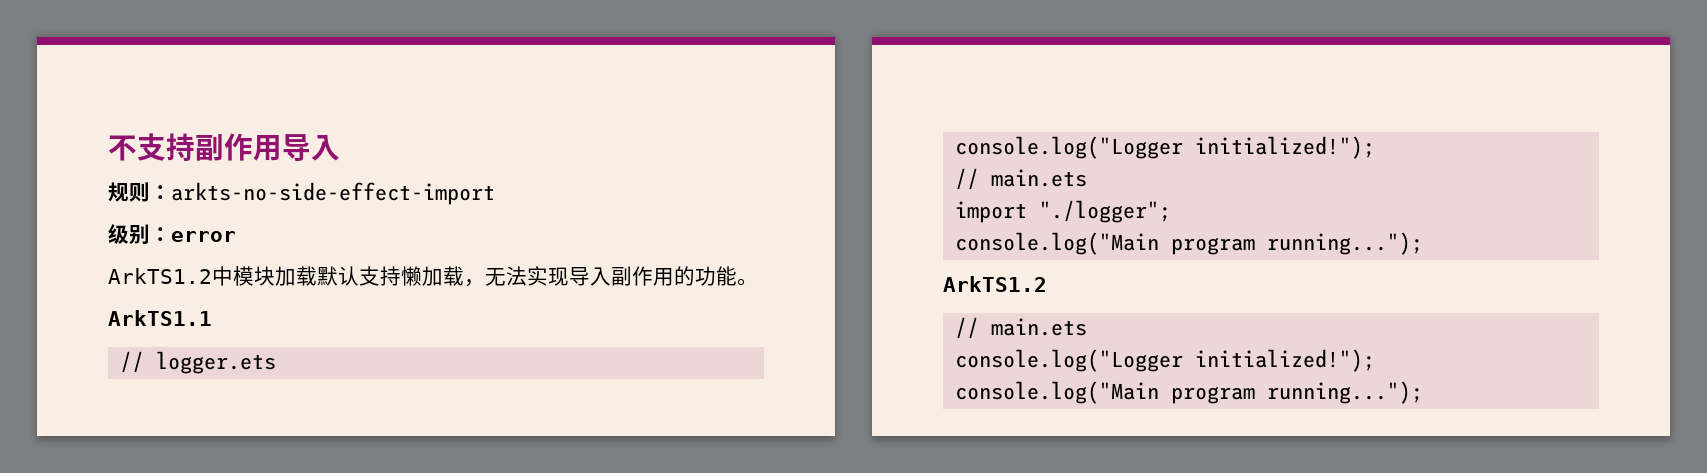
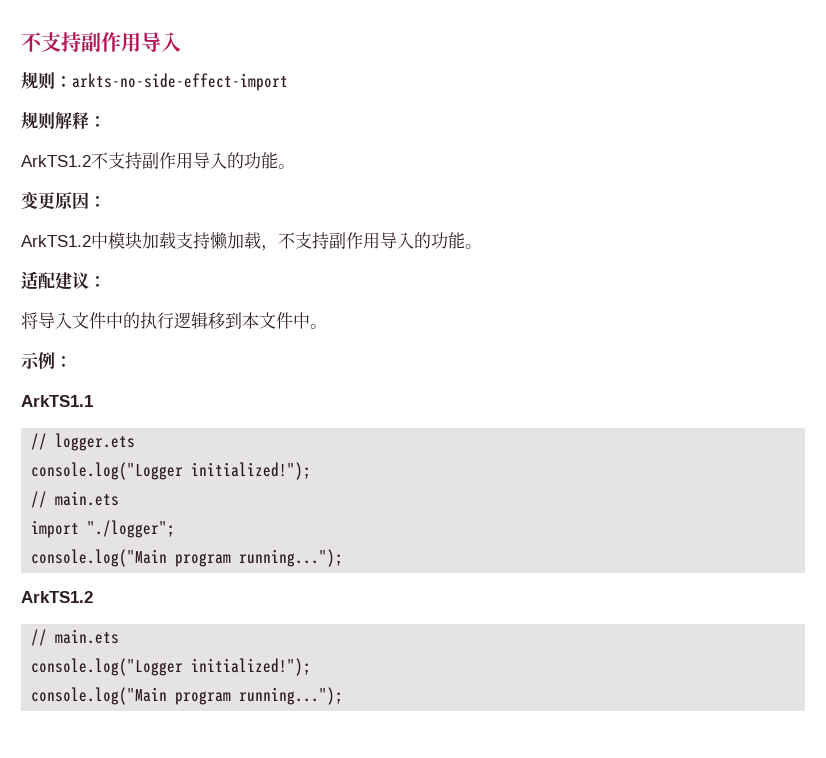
[108,224,236,245] 级别：error -> [21,112,106,130] [21,152,295,169] [21,191,106,209] 规则解释： // ArkTS1.2不支持副作用导入的功能。 // 变更原因：
[317,266,359,286] 默认 -> (176, 240) none
[485,266,758,286] 无法实现导入副作用的功能。 -> [278,232,482,249] [21,271,106,290] [21,312,327,329] [21,352,72,369] 不支持副作用导入的功能。 // 适配建议： // 将导入文件中的执行逻辑移到本文件中。 // 示例：

